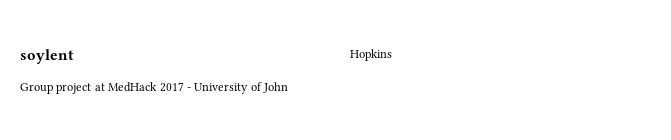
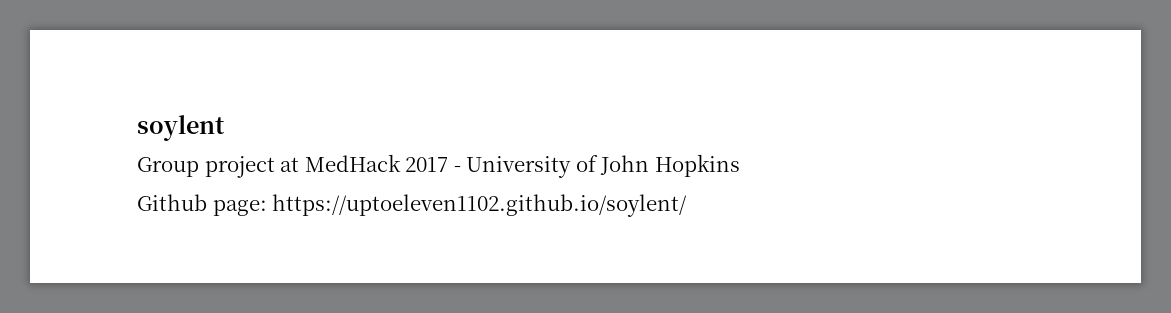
(392, 55) none -> [137,194,688,217] // Github page: https://uptoeleven1102.github.io/soylent/

